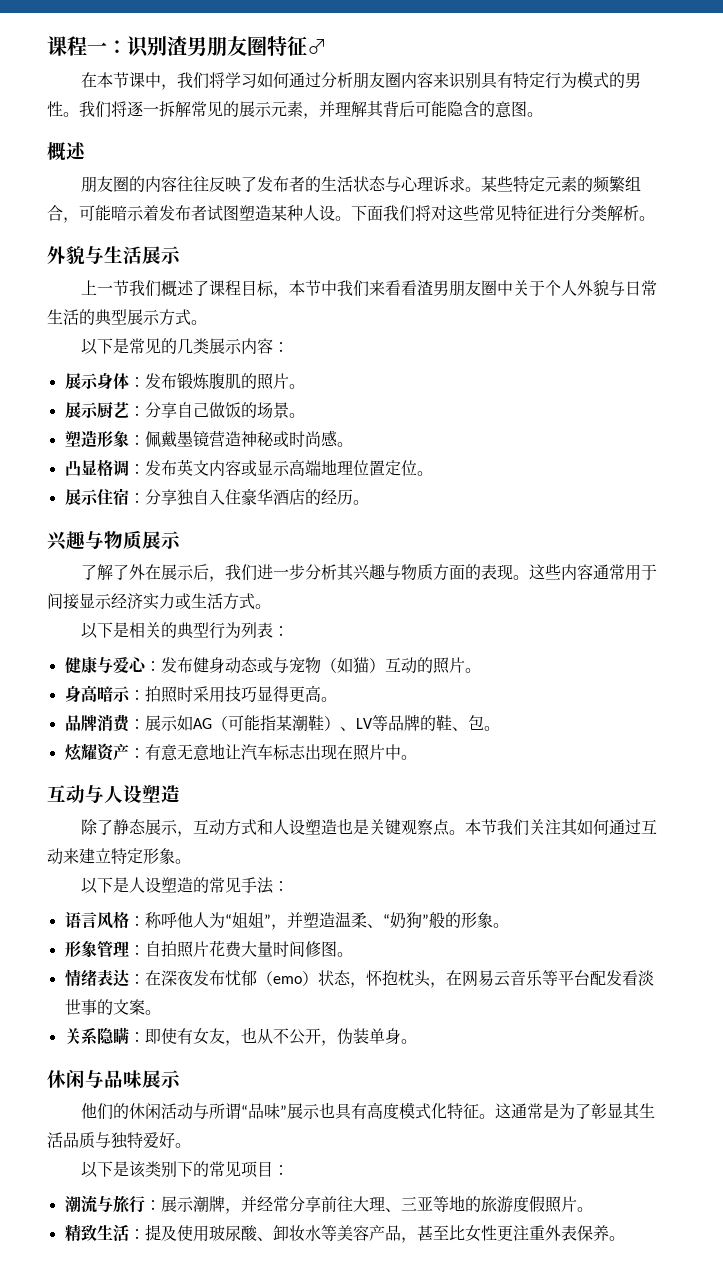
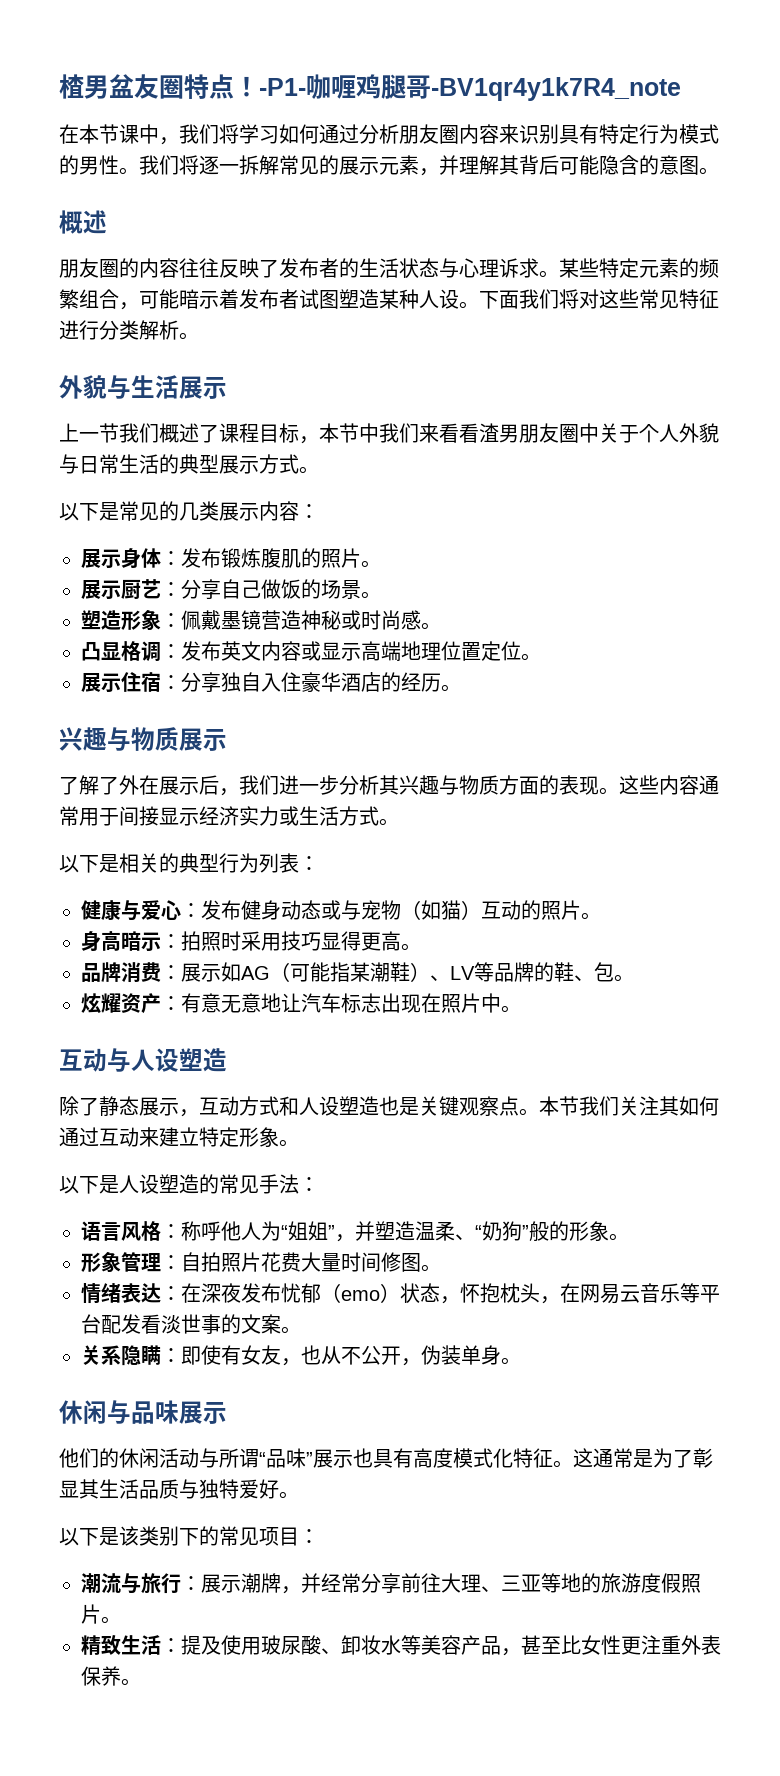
[47,36,327,58] 课程一：识别渣男朋友圈特征♂ -> [59,74,681,101] 楂男盆友圈特点！-P1-咖喱鸡腿哥-BV1qr4y1k7R4_note

